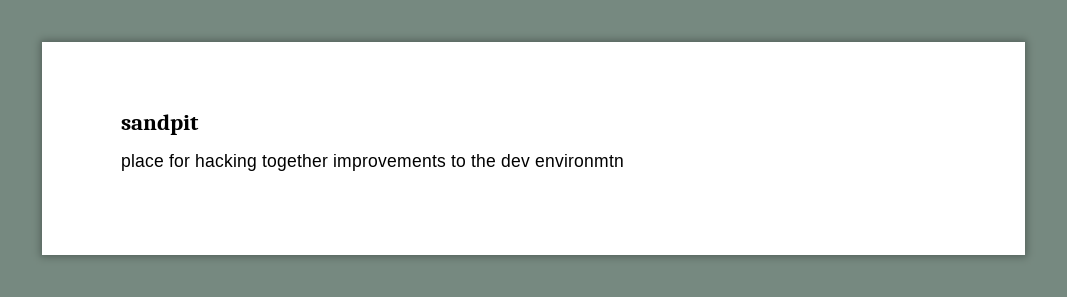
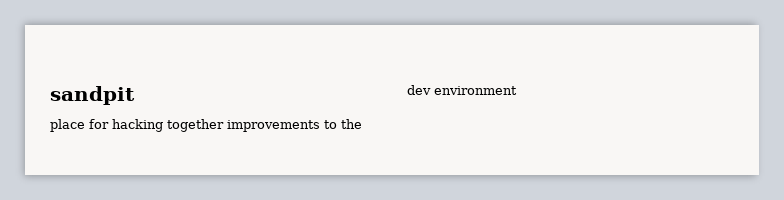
[535,154,624,167] environmtn -> [434,86,517,95] environment

